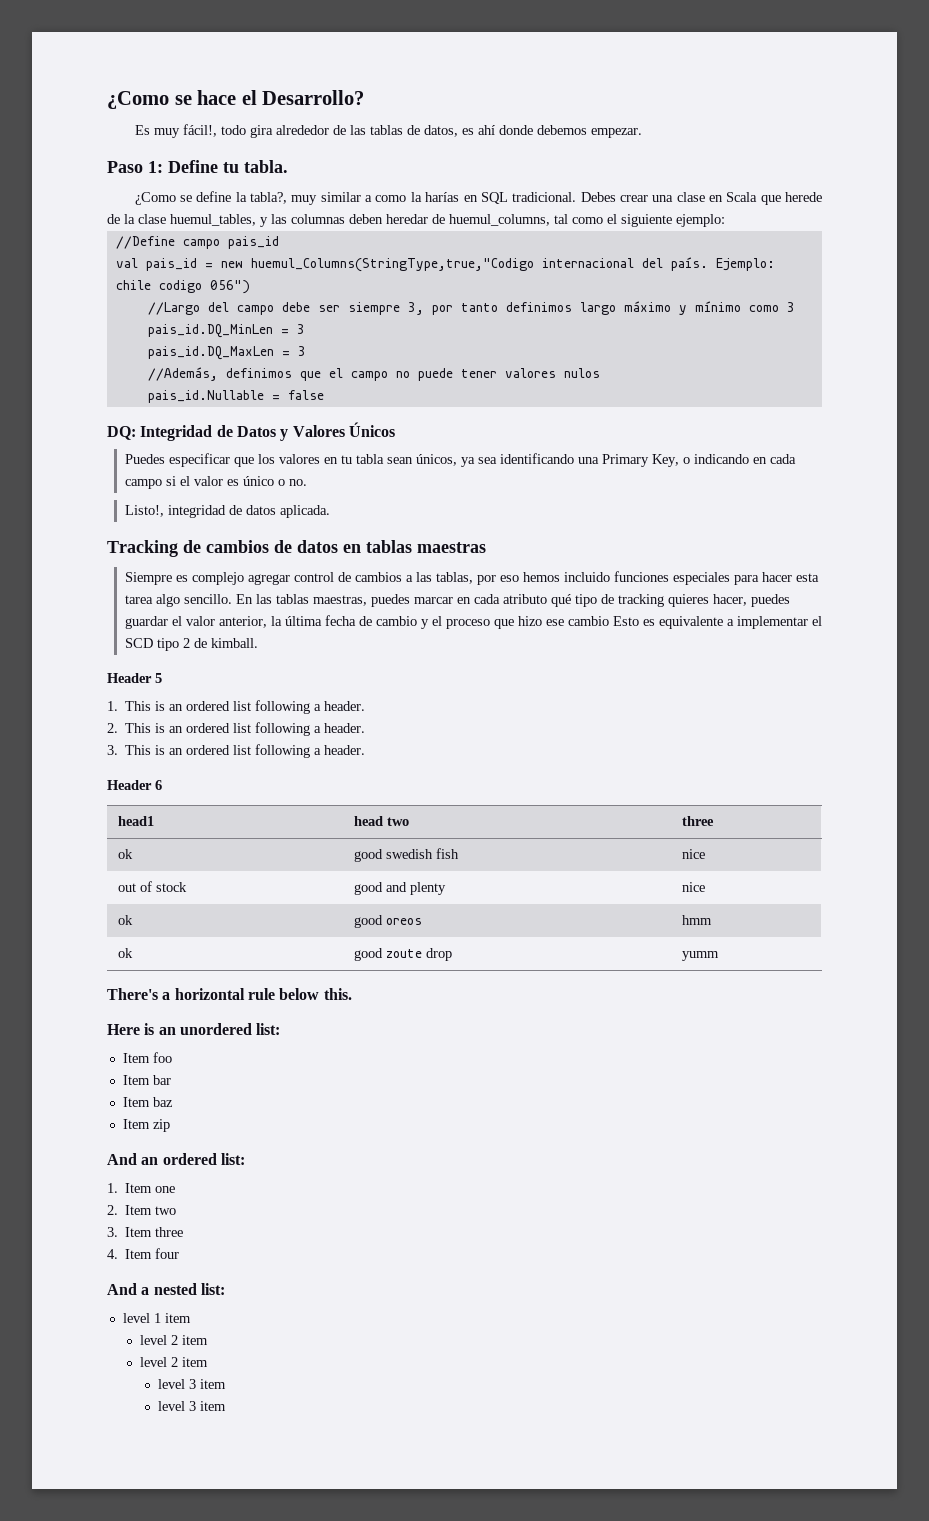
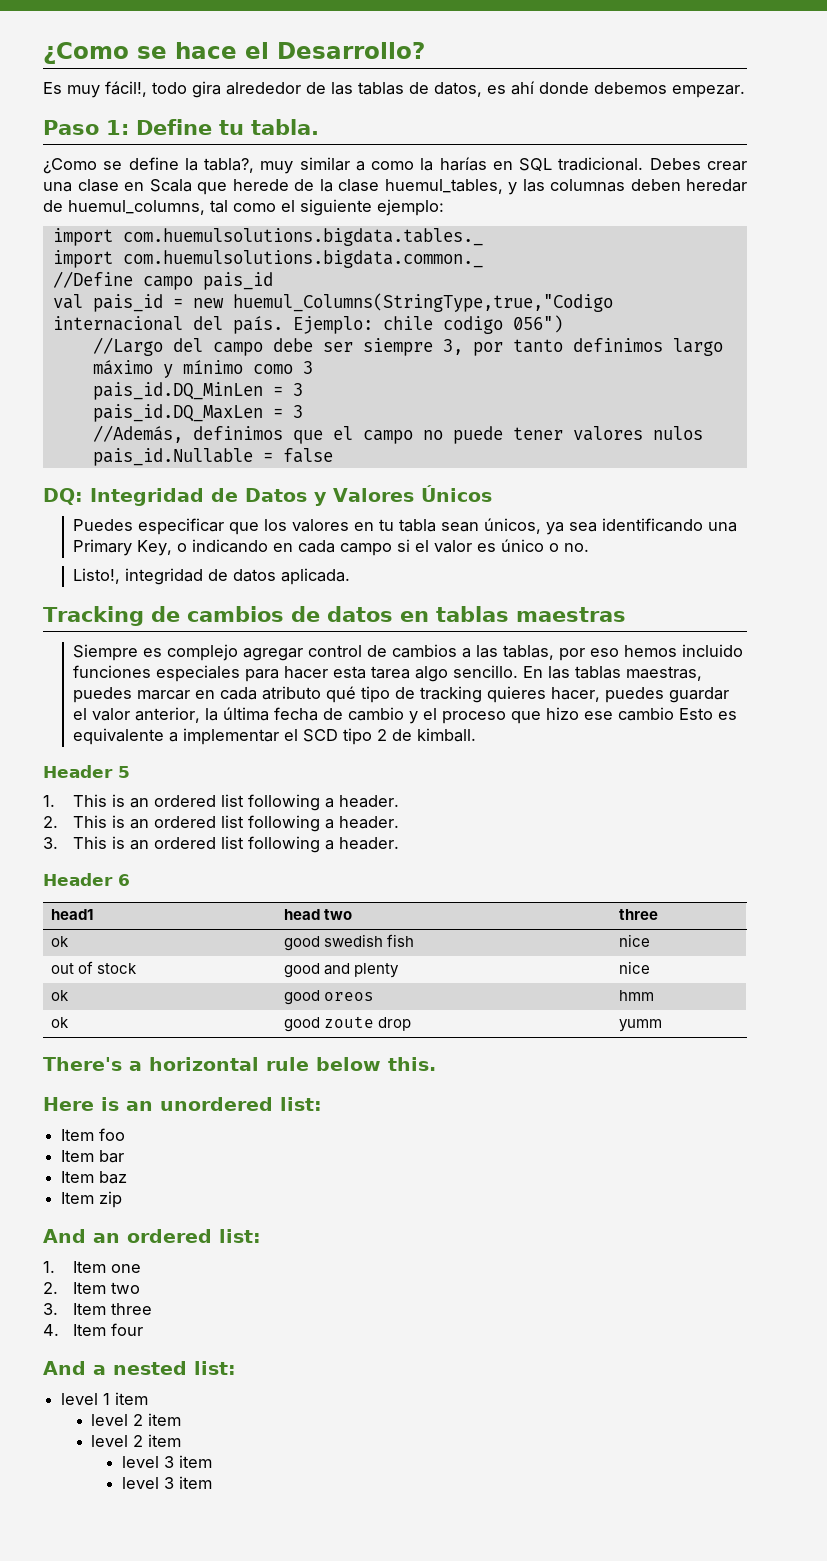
(725, 220) none -> [52,228,483,246] [52,250,483,268] // import com.huemulsolutions.bigdata.tables._ // import com.huemulsolutions.bigdata.common._

